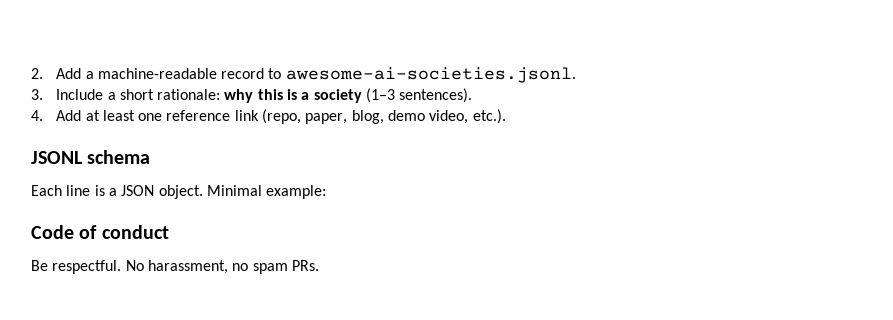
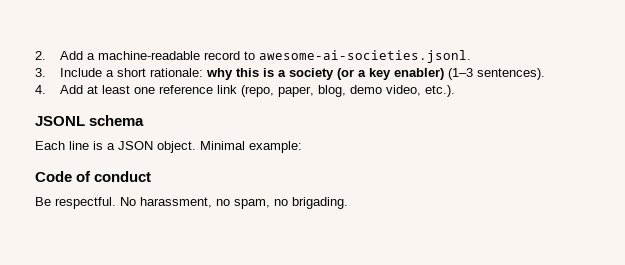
(362, 96) none -> [337,68,445,80] (or a key enabler)
[252,260,319,274] spam PRs. -> [234,197,348,209] spam, no brigading.

